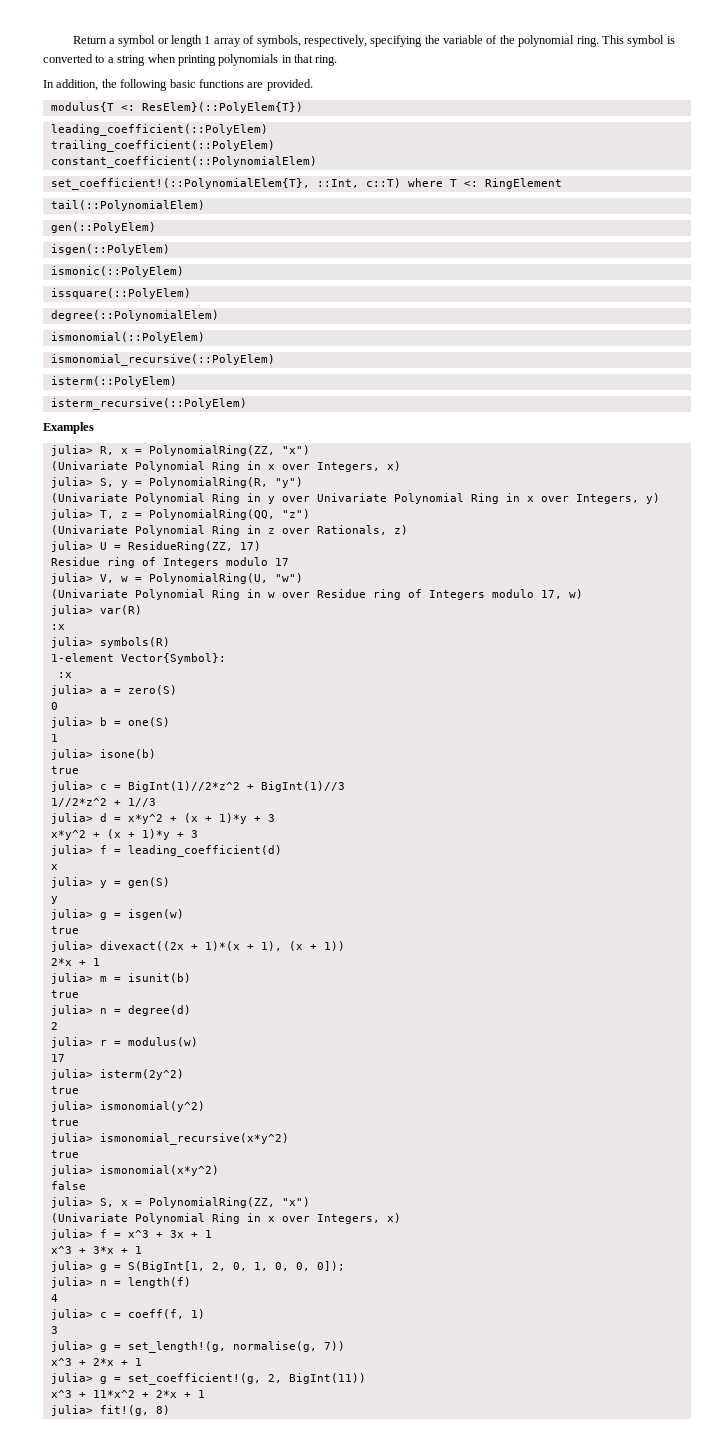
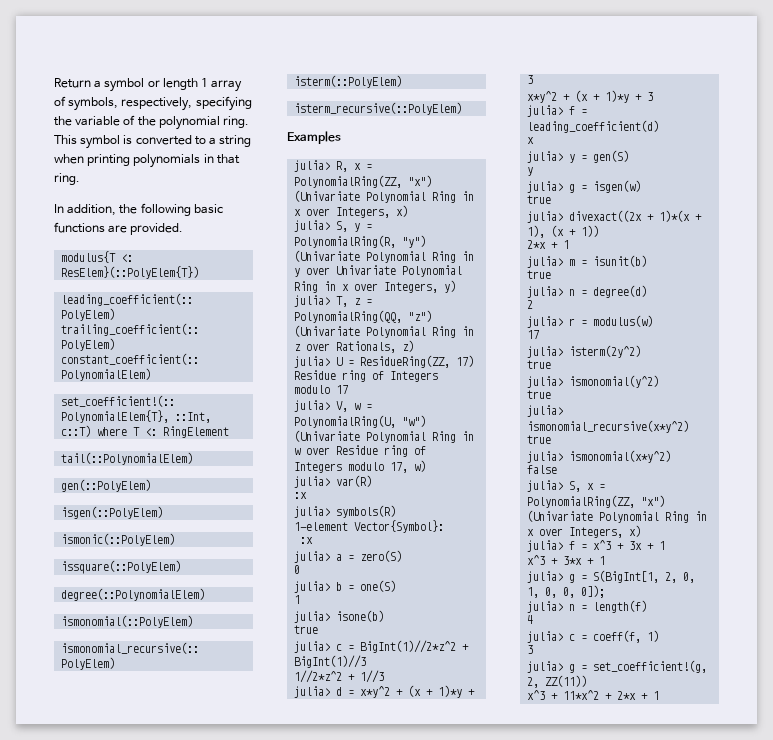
[50,1341,345,1353] [50,1358,142,1366] // julia> g = set_length!(g, normalise(g, 7)) // x^3 + 2*x + 1 -> (534, 649) none
[288,1373,366,1384] BigInt(11)) -> [545,675,588,687] ZZ(11))
[50,1405,170,1416] // julia> fit!(g, 8) -> (660, 695) none

